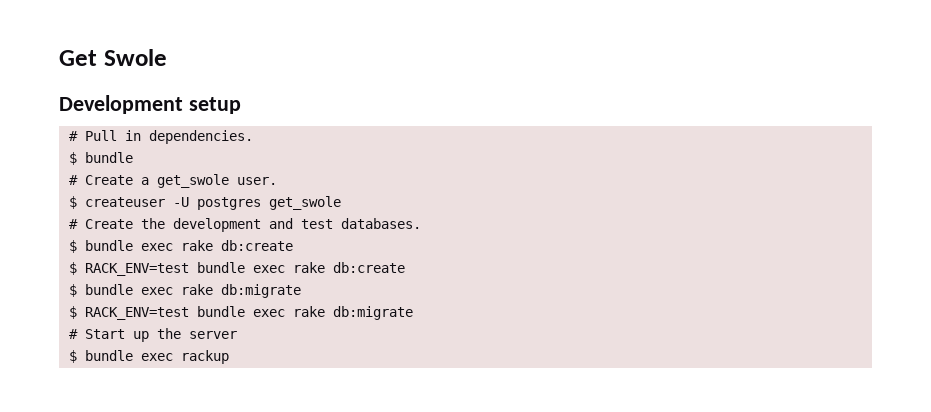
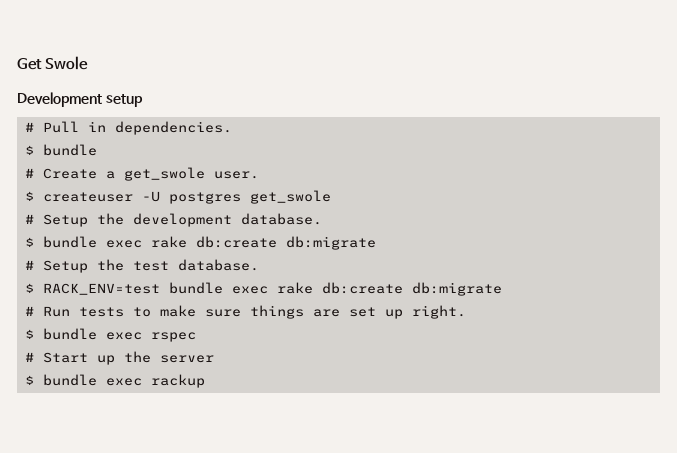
[84,219,133,229] Create -> [42,214,88,227] Setup
[268,218,421,229] and test databases. -> [240,213,322,225] database.
(293, 245) none -> [285,236,376,250] [24,259,259,273] db:migrate // # Setup the test database.
[68,284,301,298] [68,306,413,320] // $ bundle exec rake db:migrate // $ RACK_ENV=test bundle exec rake db:migrate -> [411,282,502,296] [24,305,466,319] [24,328,196,342] db:migrate // # Run tests to make sure things are set up right. // $ bundle exec rspec

